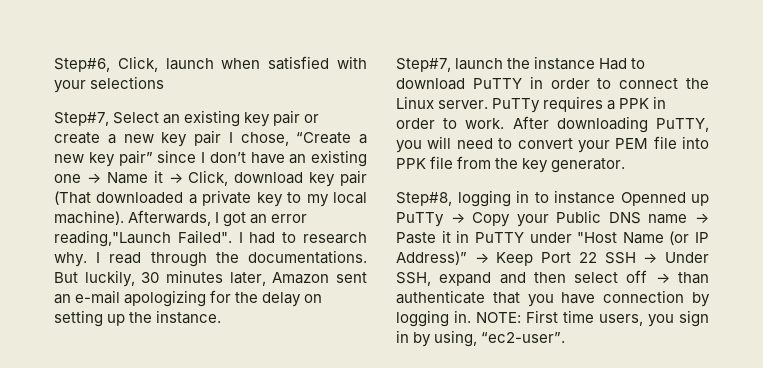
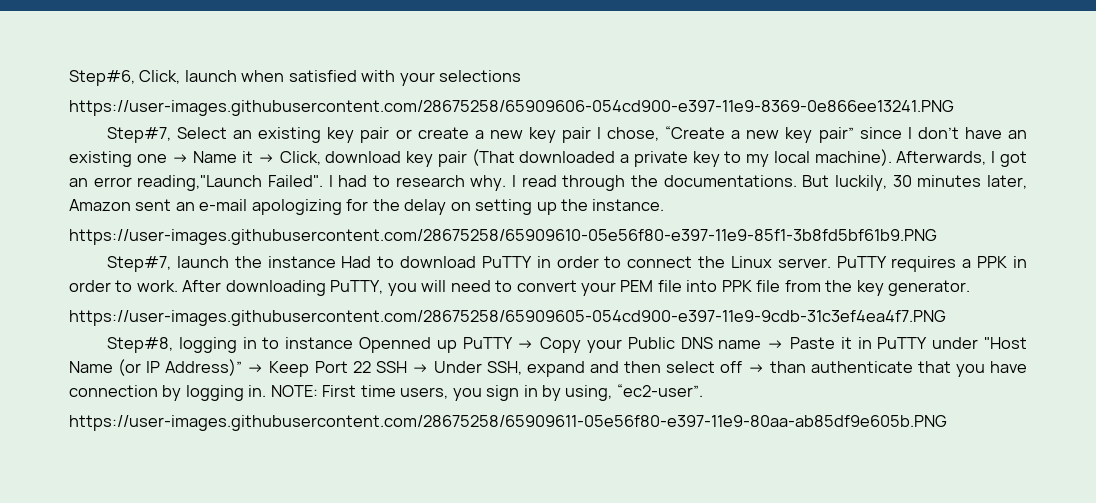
(165, 82) none -> [69,100,954,116] // https://user-images.githubusercontent.com/28675258/65909606-054cd900-e397-11e9-8369-0e866ee13241.PNG
(222, 317) none -> [69,229,937,245] // https://user-images.githubusercontent.com/28675258/65909610-05e56f80-e397-11e9-85f1-3b8fd5bf61b9.PNG
[492,98,541,113] PuTTy -> [836,256,887,268] PuTTY
(626, 165) none -> [69,310,946,326] // https://user-images.githubusercontent.com/28675258/65909605-054cd900-e397-11e9-9cdb-31c3ef4ea4f7.PNG
[396,212,444,227] PuTTy -> [462,337,513,349] PuTTY
(566, 337) none -> [69,415,947,431] // https://user-images.githubusercontent.com/28675258/65909611-05e56f80-e397-11e9-80aa-ab85df9e605b.PNG

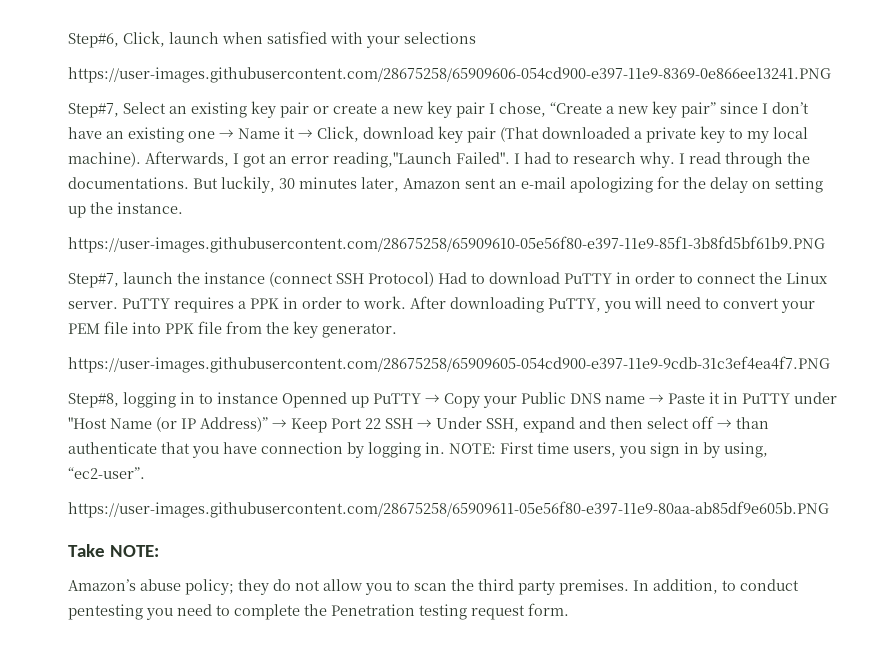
(336, 262) none -> [269,272,434,287] (connect SSH Protocol)
(947, 423) none -> [68,544,160,557] [68,579,799,595] [68,603,569,620] // Take NOTE: // Amazon’s abuse policy; they do not allow you to scan the third party premises. In addition, to conduct pentesting you need to complete the Penetration testing request form.

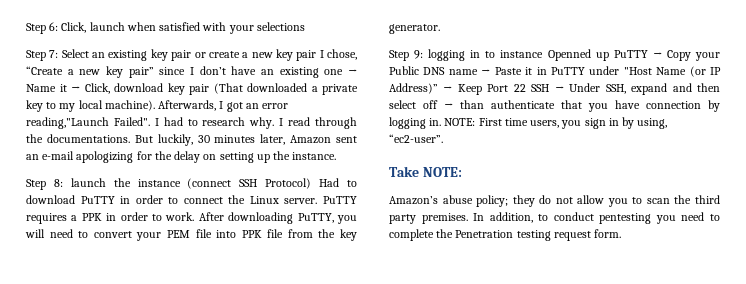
[68,33,119,48] Step#6, -> [26,22,59,34] Step 6:
[68,67,831,83] [68,103,119,118] https://user-images.githubusercontent.com/28675258/65909606-054cd900-e397-11e9-8369-0e866ee13241.PNG // Step#7, -> [26,50,59,61] Step 7:
[68,236,825,253] [68,273,119,288] https://user-images.githubusercontent.com/28675258/65909610-05e56f80-e397-11e9-85f1-3b8fd5bf61b9.PNG // Step#7, -> [26,179,63,190] Step 8:
[68,356,830,373] [68,393,119,408] https://user-images.githubusercontent.com/28675258/65909605-054cd900-e397-11e9-9cdb-31c3ef4ea4f7.PNG // Step#8, -> [389,50,424,61] Step 9:
[68,501,829,518] // https://user-images.githubusercontent.com/28675258/65909611-05e56f80-e397-11e9-80aa-ab85df9e605b.PNG -> (443, 138) none

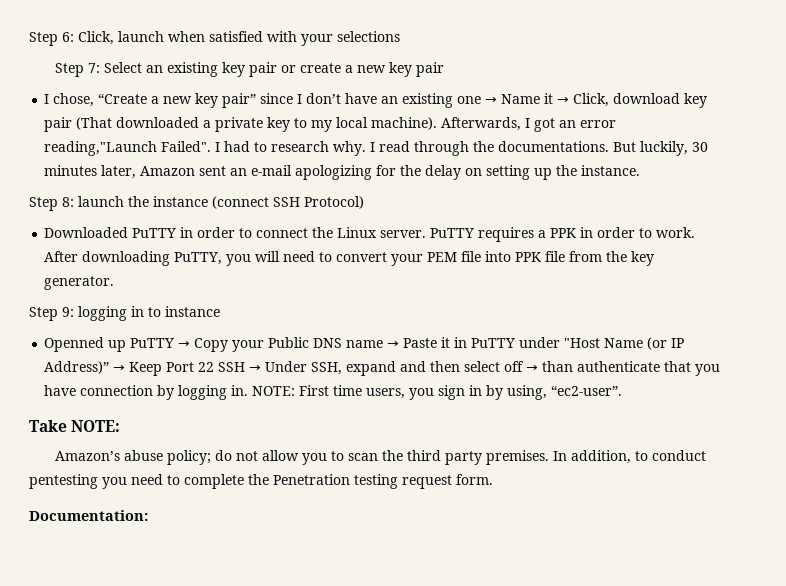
(317, 55) none -> (445, 69) //
[319,178,357,187] [26,195,75,204] Had to download -> [44,227,129,238] // Downloaded
(544, 54) none -> (220, 311) //
[512,195,535,207] they -> (212, 457) none
(622, 233) none -> [29,510,148,521] // Documentation:

